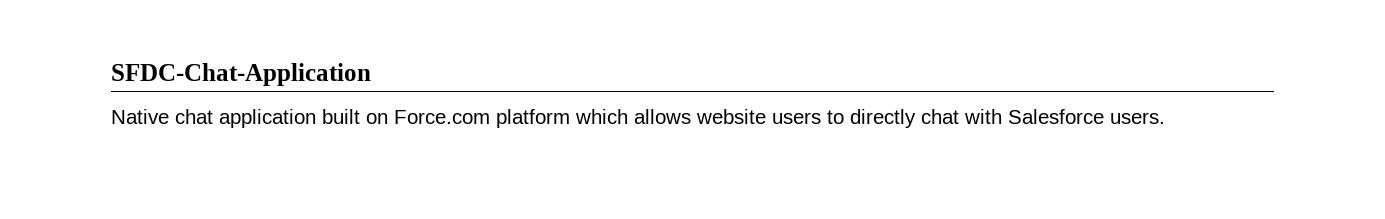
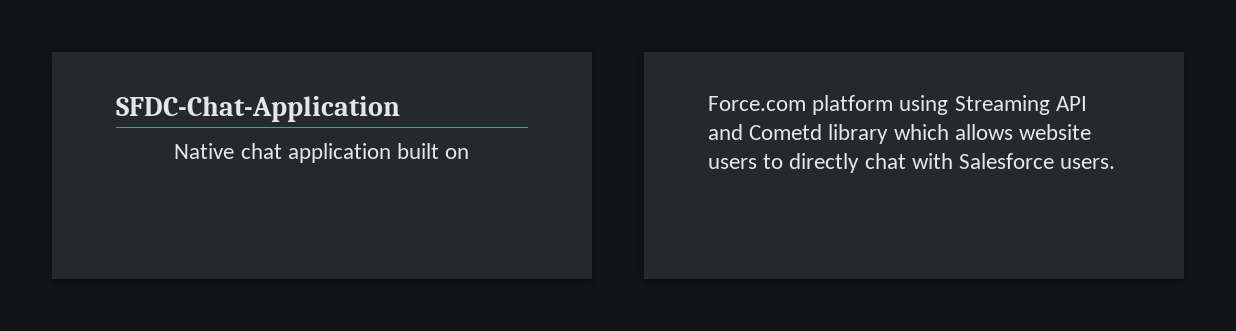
(570, 118) none -> [899,95,1087,115] [708,124,889,144] using Streaming API and Cometd library

